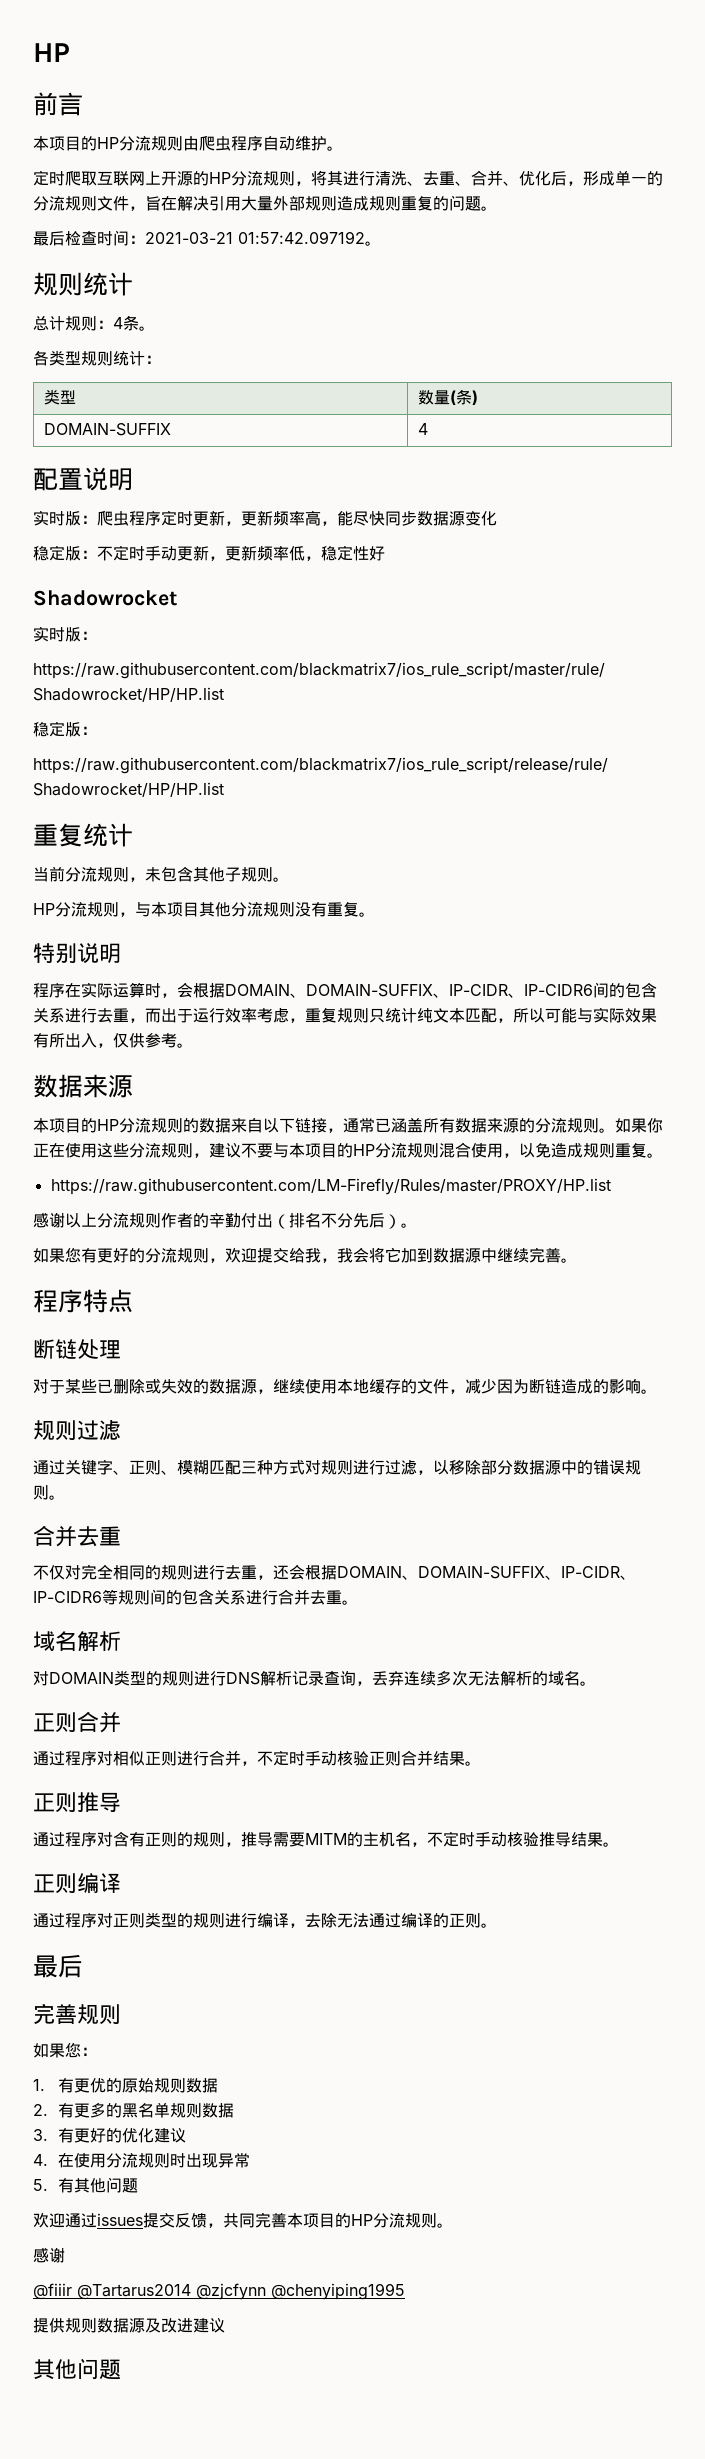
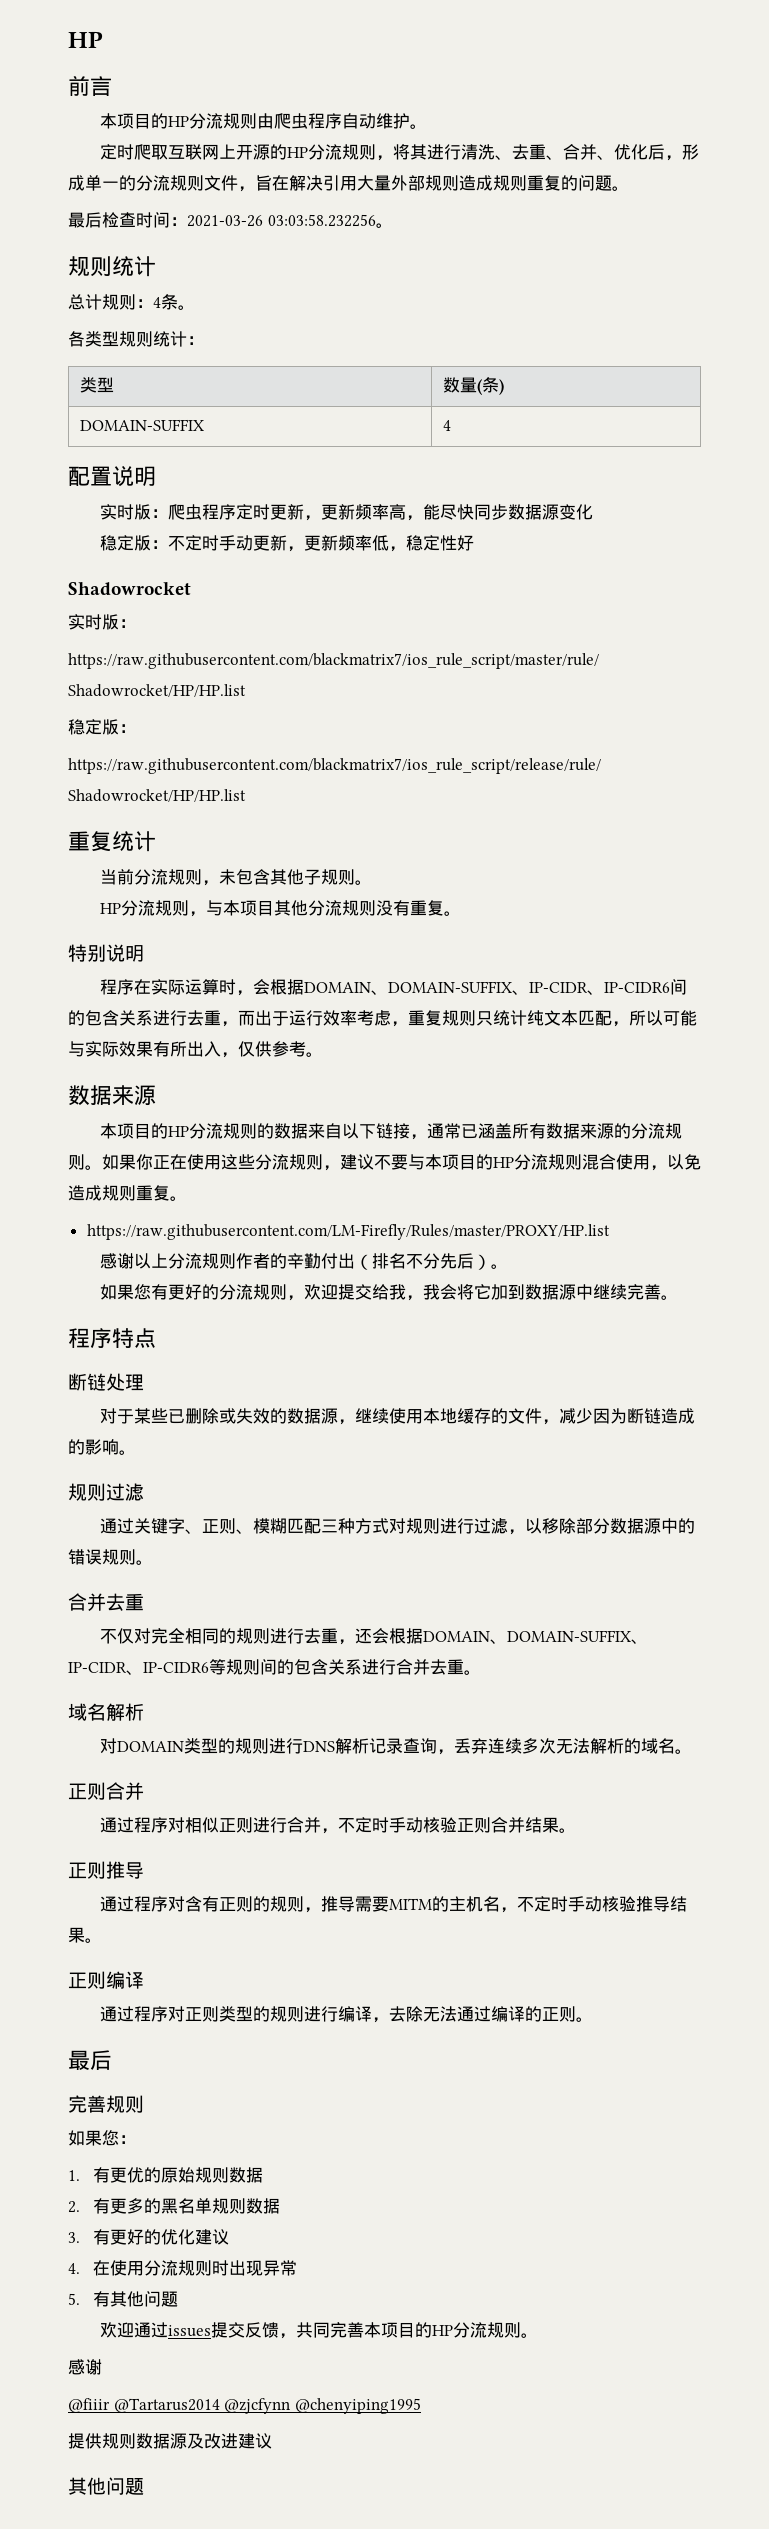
[145,231,365,244] 2021-03-21 01:57:42.097192 -> [187,214,376,227] 2021-03-26 03:03:58.232256

